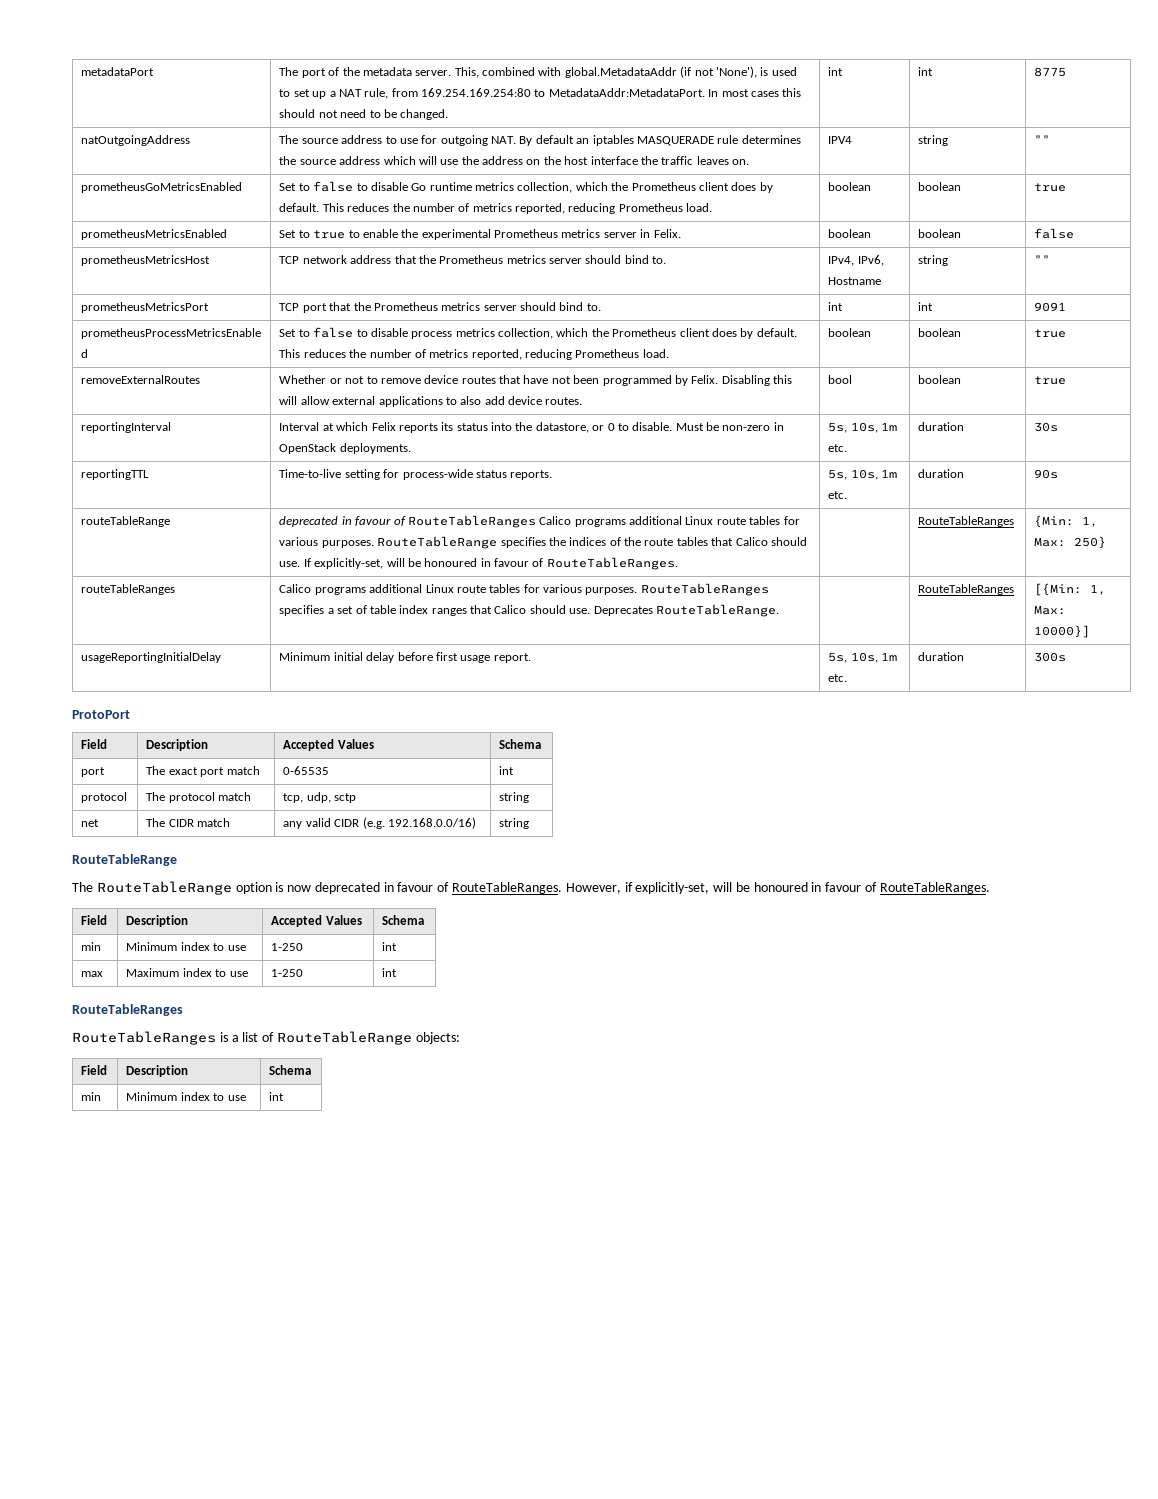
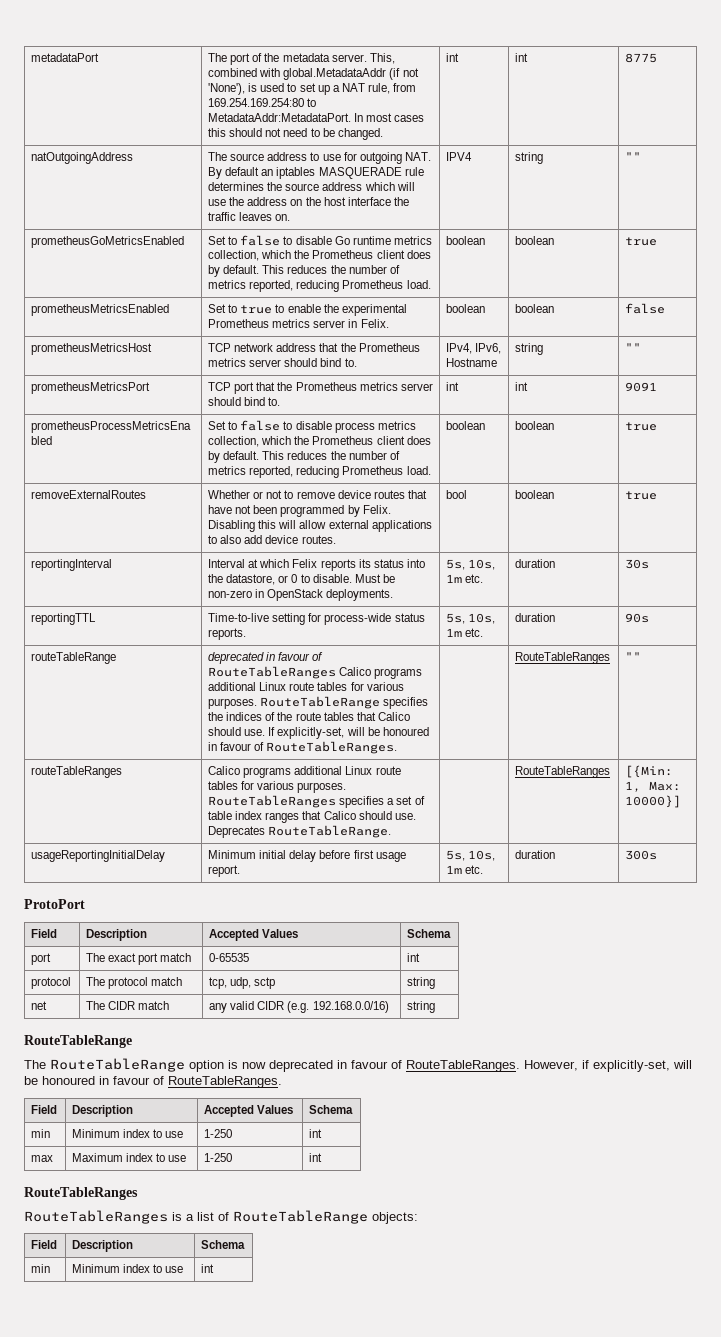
[1034,515,1099,528] [1034,536,1107,549] {Min: 1, Max: 250} -> [625,652,642,661] ""

